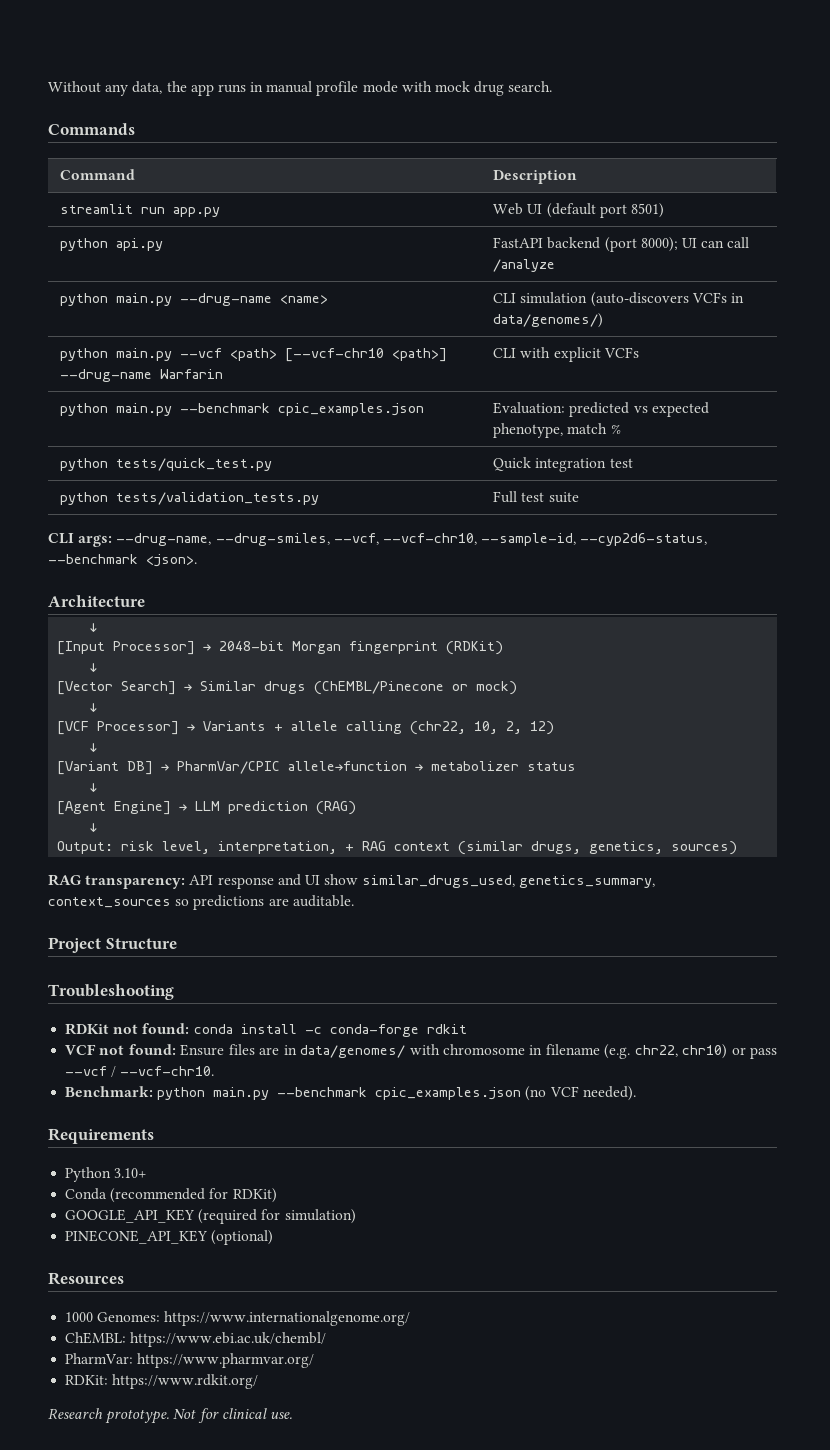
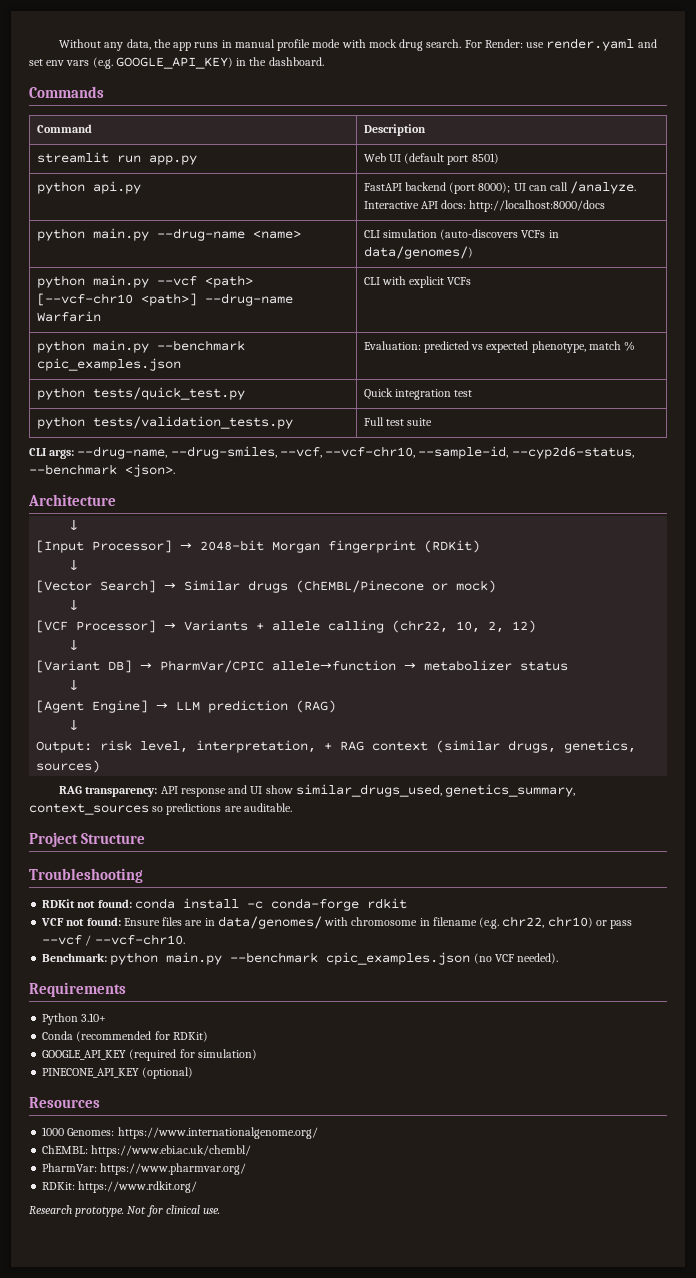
(553, 86) none -> [464,38,657,51] [29,57,324,69] For Render: use render.yaml and set env vars (e.g. GOOGLE_API_KEY) in the dashboard.
[493,259,556,272] /analyze -> [570,181,637,194] [363,200,606,212] /analyze. Interactive API docs: http://localhost:8000/docs

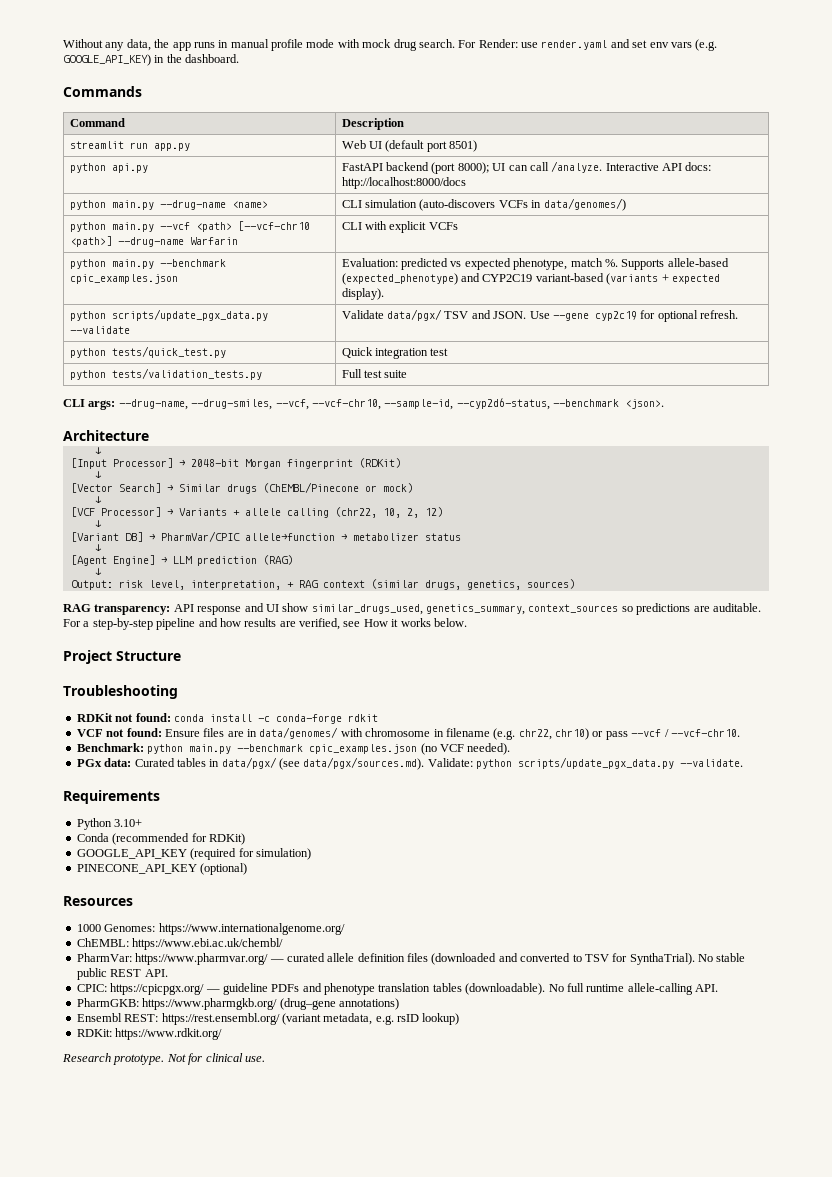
[624,341,636,351] % -> [604,258,729,270] [341,273,720,285] [341,288,384,300] [69,309,268,321] [69,326,130,334] [341,309,739,322] %. Supports allele-based (expected_phenotype) and CYP2C19 variant-based (variants + expected display). // python scripts/update_pgx_data.py --validate | Validate data/pgx/ TSV and JSON. Use --gene cyp2c19 for optional refresh.
(292, 807) none -> [63,618,467,630] For a step-by-step pipeline and how results are verified, see How it works below.
(559, 958) none -> [76,757,744,770] // PGx data: Curated tables in data/pgx/ (see data/pgx/sources.md). Validate: python scripts/update_pgx_data.py --validate.
(247, 1169) none -> [269,953,746,965] [76,968,168,980] [76,983,718,995] [76,998,399,1010] [76,1013,460,1025] — curated allele definition files (downloaded and converted to TSV for SynthaTrial). No stable public REST API. // CPIC: https://cpicpgx.org/ — guideline PDFs and phenotype translation tables (downloadable). No full runtime allele-calling API. // PharmGKB: https://www.pharmgkb.org/ (drug–gene annotations) // Ensembl REST: https://rest.ensembl.org/ (variant metadata, e.g. rsID lookup)

